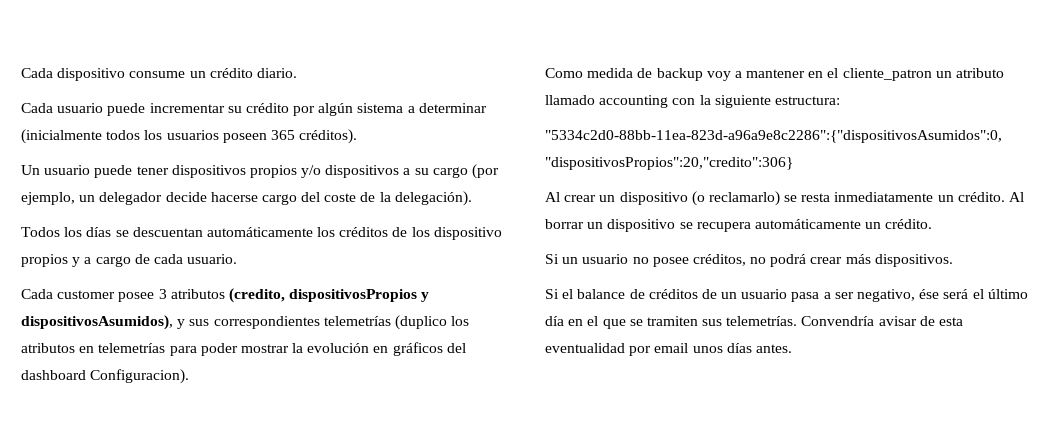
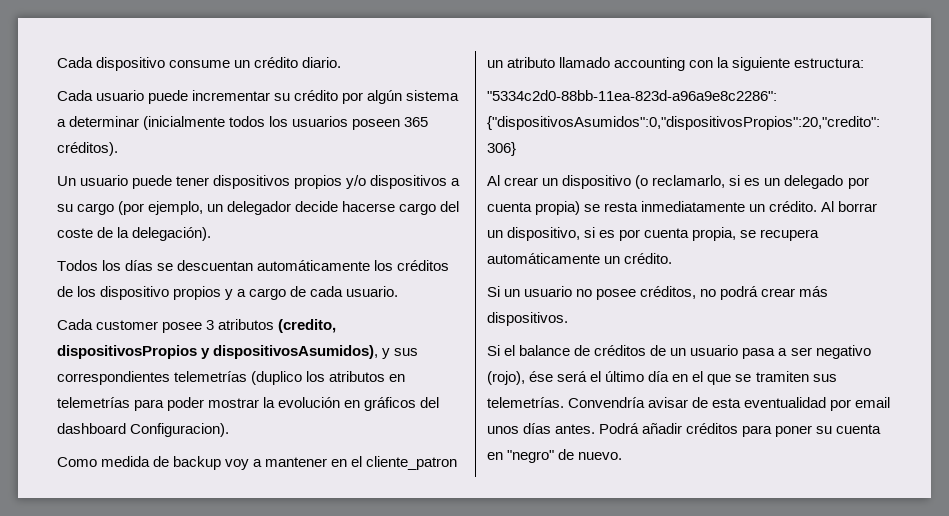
[708,191,780,206] reclamarlo) -> [652,175,869,189] [487,201,581,215] reclamarlo, si es un delegado por cuenta propia)
[607,219,676,232] dispositivo -> [507,227,737,241] dispositivo, si es por cuenta propia,
[857,289,916,302] negativo, -> [815,345,871,359] [487,371,525,385] negativo (rojo),
(792, 348) none -> [599,423,882,437] [487,449,623,463] Podrá añadir créditos para poner su cuenta en "negro" de nuevo.

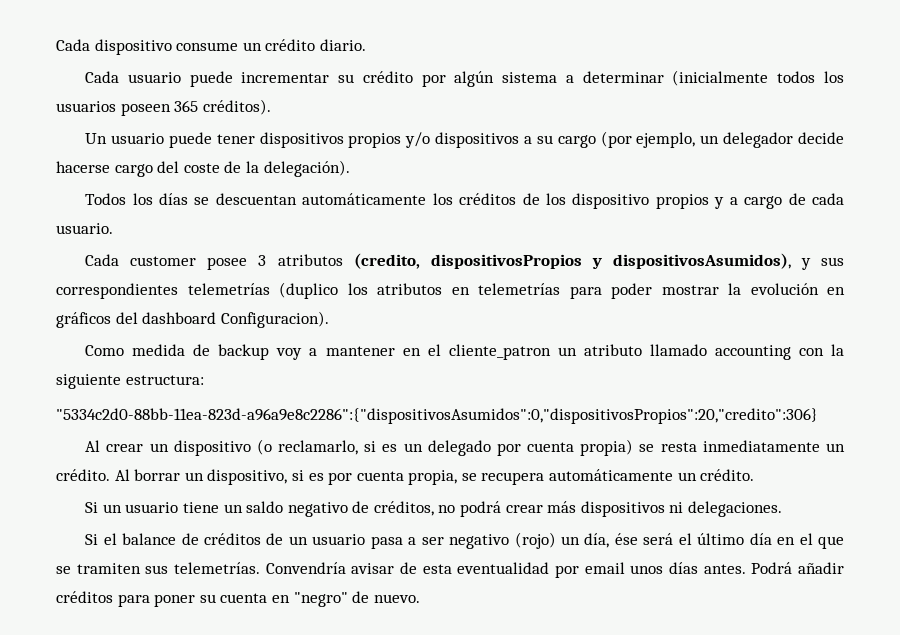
[576,289,637,300] no posee -> [182,501,370,517] tiene un saldo negativo de
[487,312,568,326] dispositivos. -> [580,501,783,517] dispositivos ni delegaciones.
[487,371,525,385] (rojo), -> [514,532,610,549] (rojo) un día,

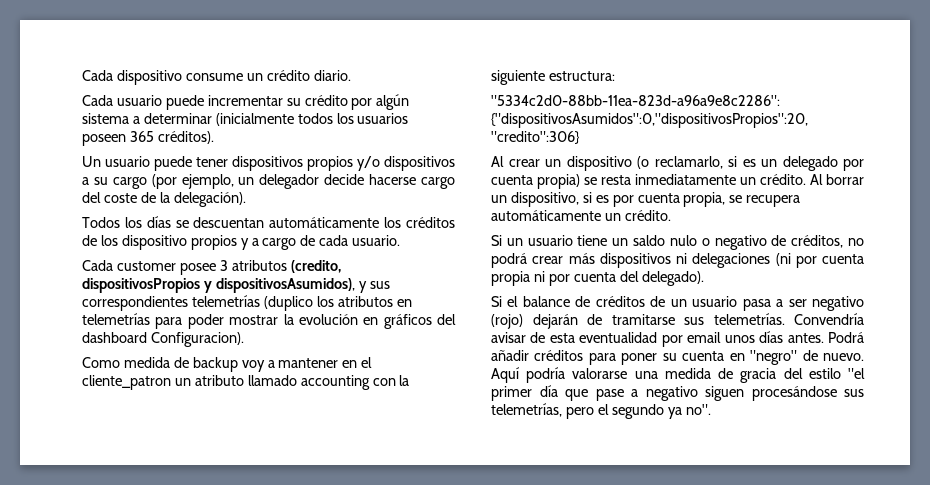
(284, 507) none -> [669,235,710,246] nulo o
[688,501,783,517] delegaciones. -> [692,253,864,268] [491,271,704,286] delegaciones (ni por cuenta propia ni por cuenta del delegado).
[560,533,844,549] [56,563,141,574] un día, ése será el último día en el que se tramiten -> [532,314,675,329] dejarán de tramitarse
(420, 598) none -> [491,367,865,383] [491,385,864,401] [491,403,711,419] Aquí podría valorarse una medida de gracia del estilo "el primer día que pase a negativo siguen procesándose sus telemetrías, pero el segundo ya no".

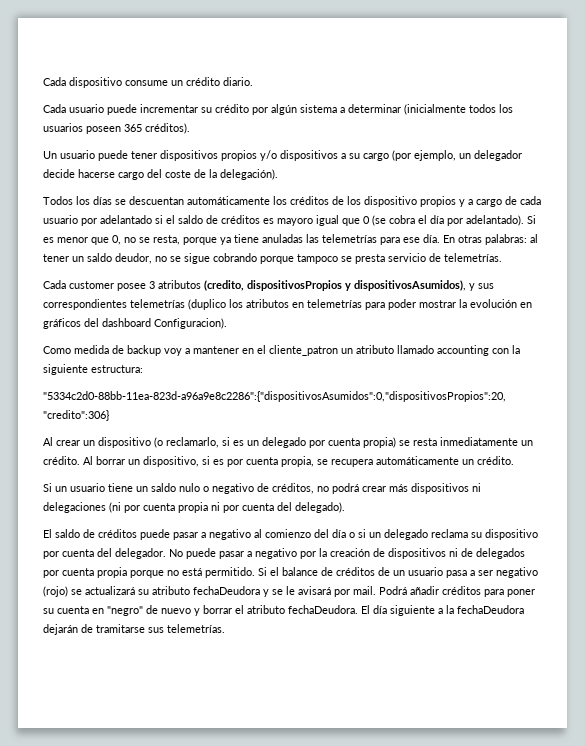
[352,235,401,246] usuario. -> [43,215,536,226] [43,234,538,245] [43,253,502,264] usuario por adelantado si el saldo de créditos es mayoro igual que 0 (se cobra el día por adelantado). Si es menor que 0, no se resta, porque ya tiene anuladas las telemetrías para ese día. En otras palabras: al tener un saldo deudor, no se sigue cobrando porque tampoco se presta servicio de telemetrías.
(704, 278) none -> [43,529,538,540] [43,548,525,559] [43,567,255,578] El saldo de créditos puede pasar a negativo al comienzo del día o si un delegado reclama su dispositivo por cuenta del delegador. No puede pasar a negativo por la creación de dispositivos ni de delegados por cuenta propia porque no está permitido.
[532,313,864,329] [491,331,824,347] dejarán de tramitarse sus telemetrías. Convendría avisar de esta eventualidad por email unos días antes. -> [71,586,376,597] se actualizará su atributo fechaDeudora y se le avisará por mail.
[823,353,864,361] [491,367,865,383] [491,385,864,401] [491,403,711,419] nuevo. Aquí podría valorarse una medida de gracia del estilo "el primer día que pase a negativo siguen procesándose sus telemetrías, pero el segundo ya no". -> [161,605,524,616] [43,624,225,635] nuevo y borrar el atributo fechaDeudora. El día siguiente a la fechaDeudora dejarán de tramitarse sus telemetrías.

